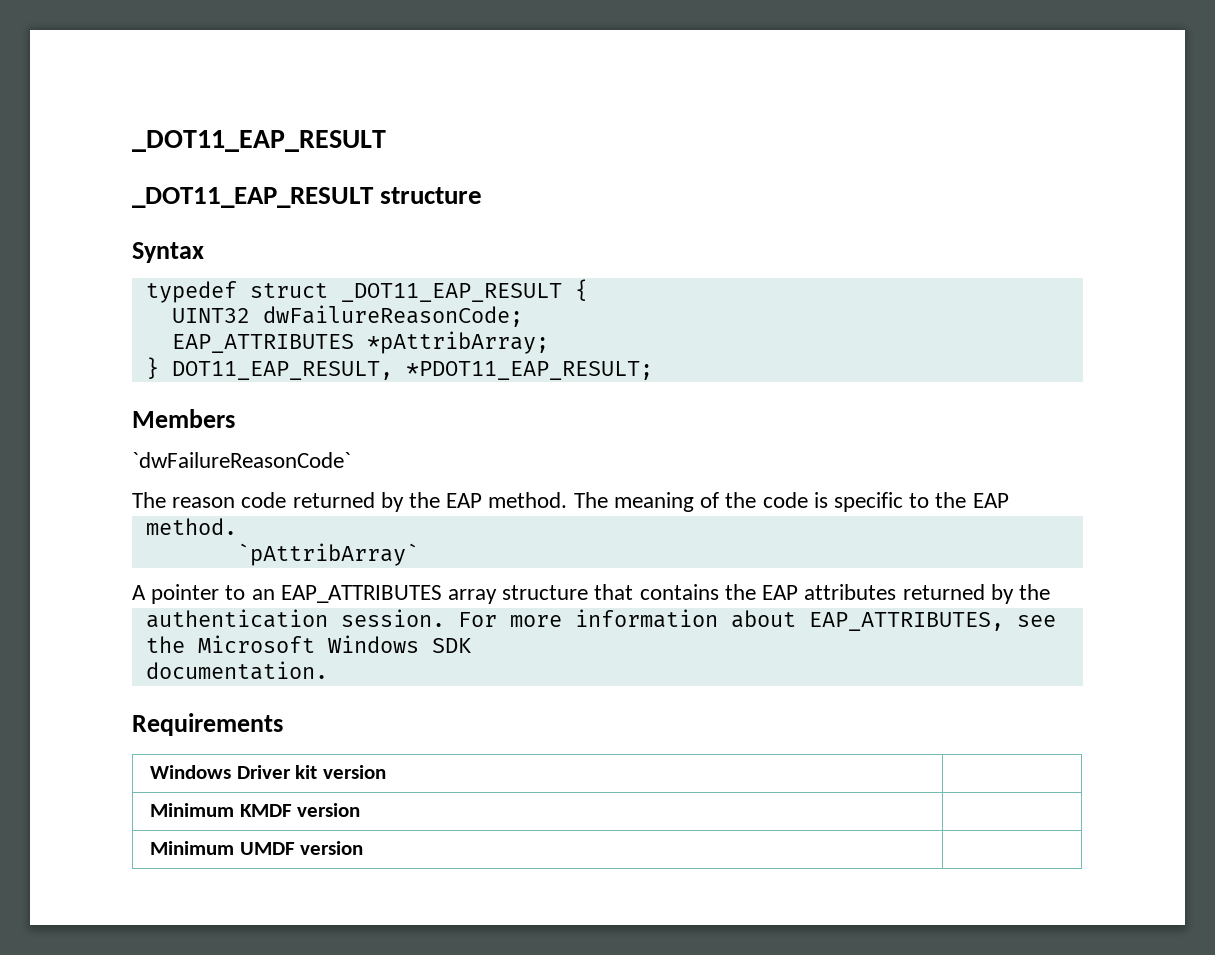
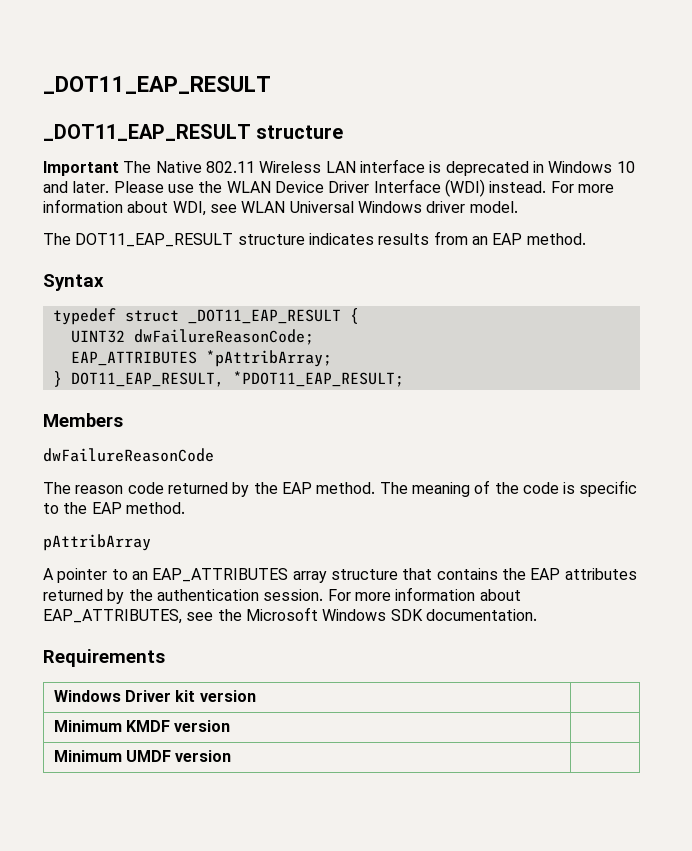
(483, 195) none -> [43,159,635,176] [43,179,614,197] [43,199,518,216] [43,231,586,247] // Important The Native 802.11 Wireless LAN interface is deprecated in Windows 10 and later. Please use the WLAN Device Driver Interface (WDI) instead. For more information about WDI, see WLAN Universal Windows driver model. // The DOT11_EAP_RESULT structure indicates results from an EAP method.
[132,452,351,468] `dwFailureReasonCode` -> [43,448,214,462] dwFailureReasonCode
[145,518,237,535] [236,543,419,566] // method. // `pAttribArray` -> [125,502,185,514] [43,534,151,551] method. // pAttribArray
(1050, 592) // -> (153, 595) none
(471, 645) // -> (423, 615) none

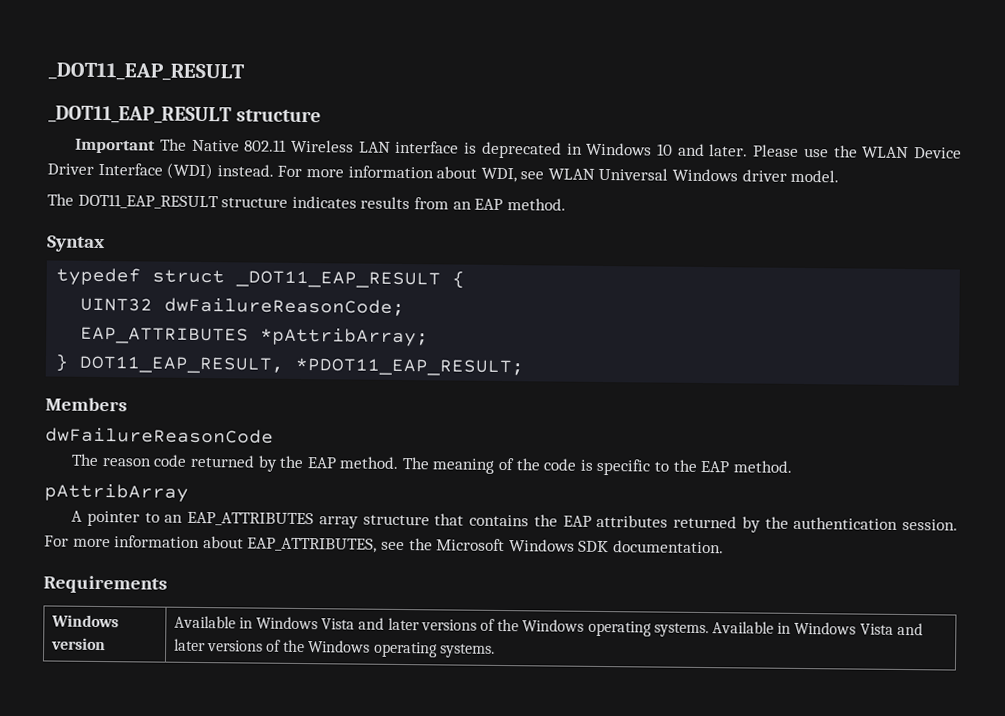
[125,690,256,702] [53,720,231,732] [53,750,232,762] Driver kit version | // Minimum KMDF version | // Minimum UMDF version | -> [50,637,106,651] [173,615,923,638] [173,638,495,658] version | Available in Windows Vista and later versions of the Windows operating systems. Available in Windows Vista and later versions of the Windows operating systems.

